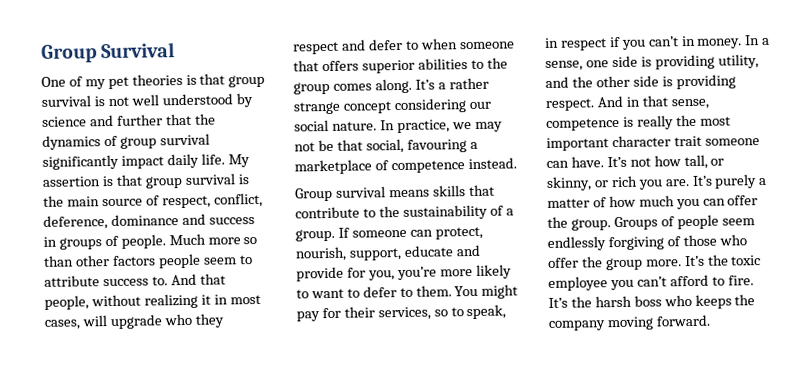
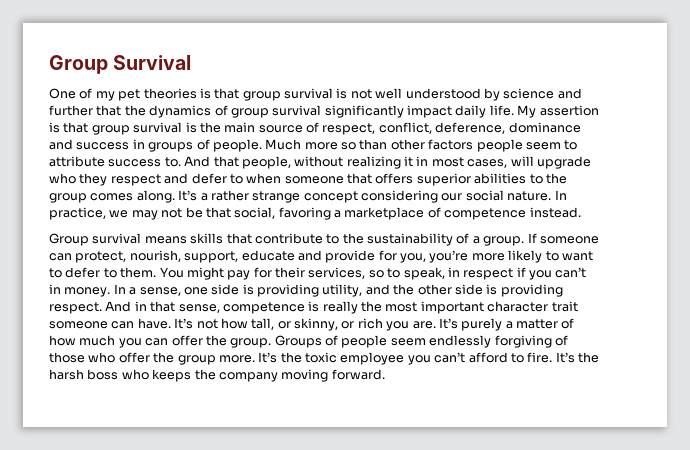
[406,139,467,153] favouring -> [278,207,331,220] favoring

